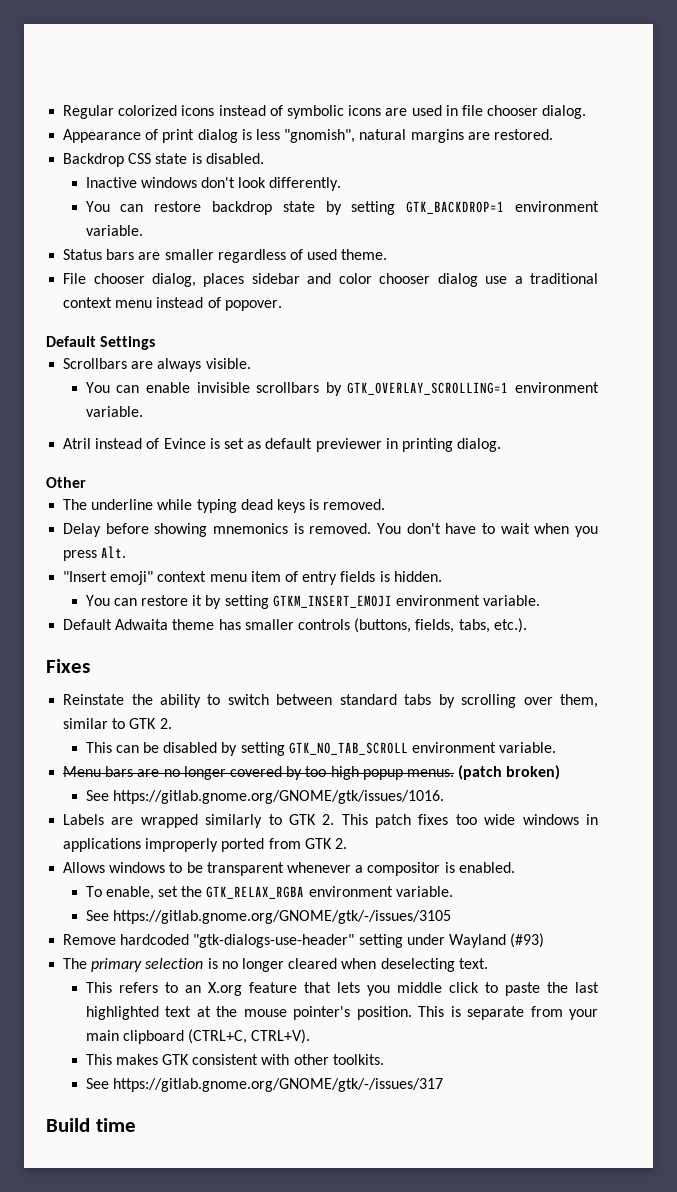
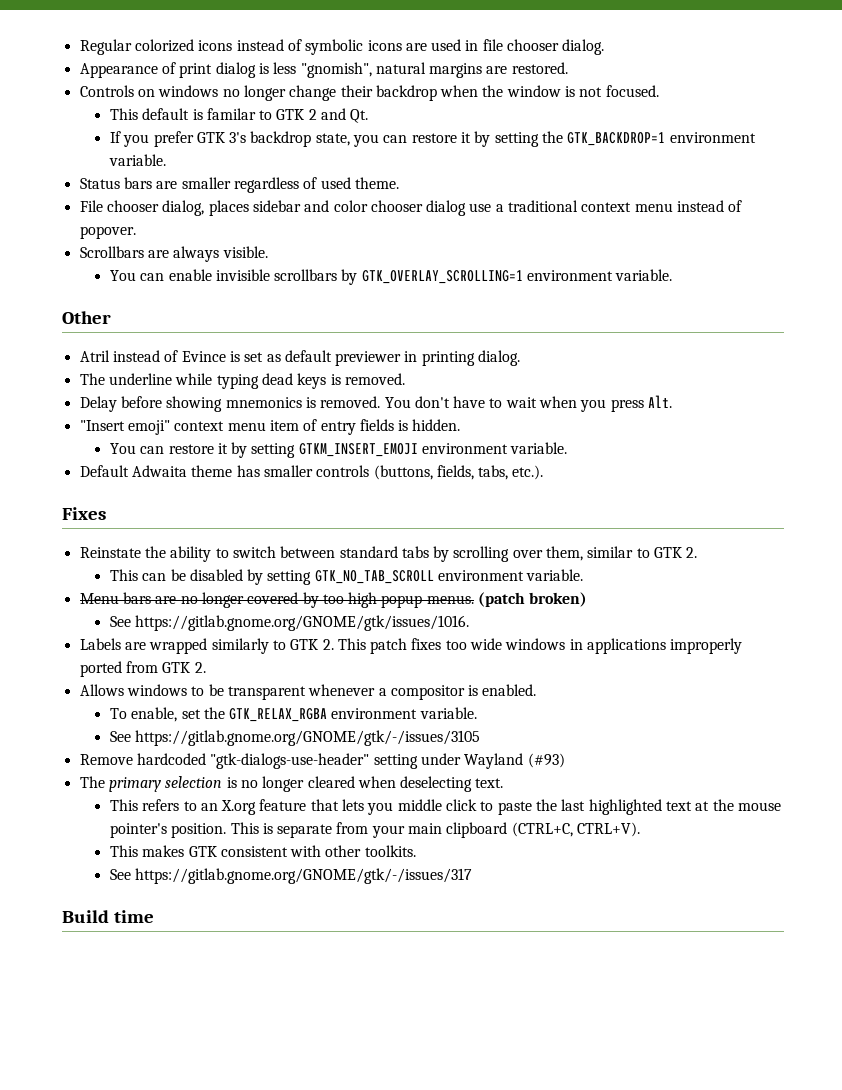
[63,153,264,167] [85,177,342,191] [85,201,396,215] Backdrop CSS state is disabled. // Inactive windows don't look differently. // You can restore backdrop state by setting -> [79,85,659,101] [109,108,369,123] [109,131,564,147] Controls on windows no longer change their backdrop when the window is not focused. // This default is familar to GTK 2 and Qt. // If you prefer GTK 3's backdrop state, you can restore it by setting the
[46,336,156,350] // Default Settings -> (136, 232) none
(143, 411) none -> [62,311,111,324] // Other
[46,477,86,488] // Other -> (521, 358) none

